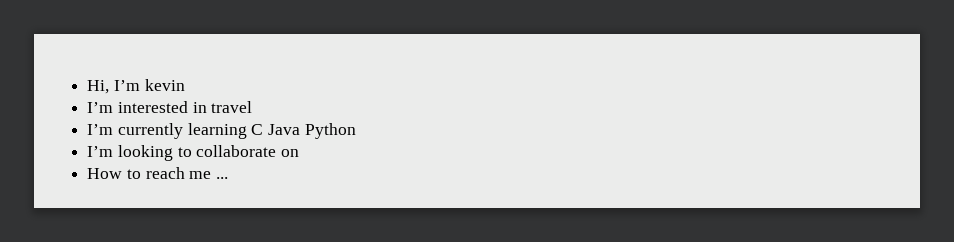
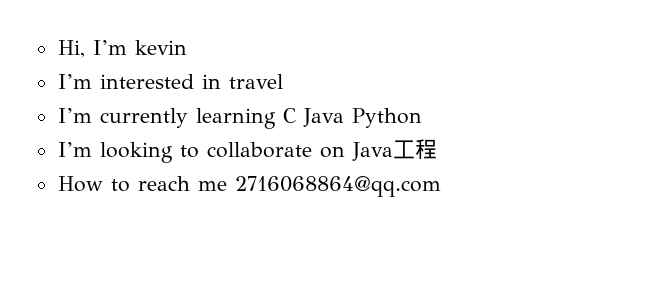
(300, 153) none -> [351,139,437,161] Java工程
[216,177,229,179] ... -> [234,176,441,197] 2716068864@qq.com

